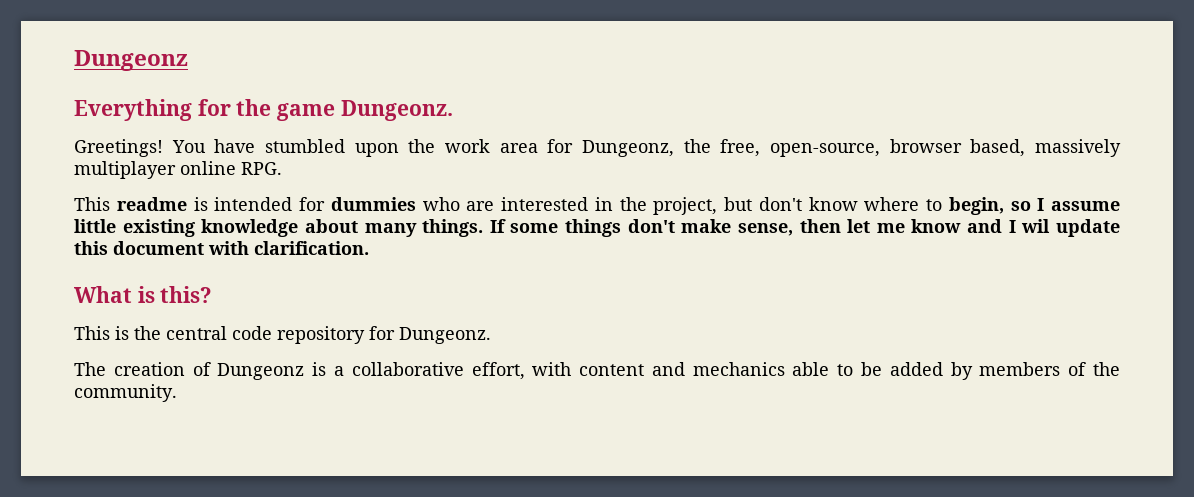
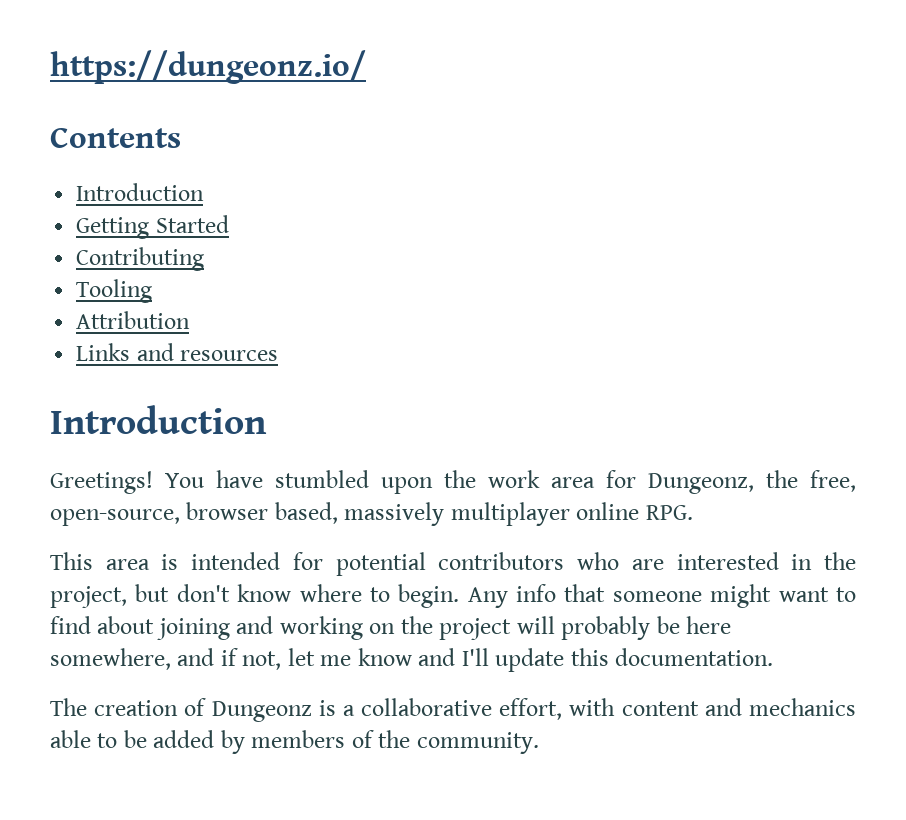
[74,50,188,71] [74,99,453,121] Dungeonz // Everything for the game Dungeonz. -> [50,50,366,84] [50,127,181,148] [76,183,205,201] [76,215,229,239] [76,247,205,271] [76,279,153,303] [76,311,191,329] [76,343,279,361] [50,405,267,434] https://dungeonz.io/ // Contents // Introduction // Getting Started // Contributing // Tooling // Attribution // Links and resources // Introduction
[116,197,187,211] readme -> [105,559,150,570] area
[330,197,416,211] dummies -> [335,552,565,576] potential contributors
[948,197,1120,215] [74,219,1121,237] [74,241,369,255] [74,286,213,303] [74,326,491,344] begin, so I assume little existing knowledge about many things. If some things don't make sense, then let me know and I wil update this document with clarification. // What is this? // This is the central code repository for Dungeonz. -> [398,584,856,608] [50,616,732,640] [50,648,774,672] begin. Any info that someone might want to find about joining and working on the project will probably be here somewhere, and if not, let me know and I'll update this documentation.

